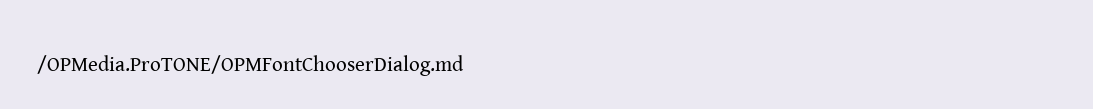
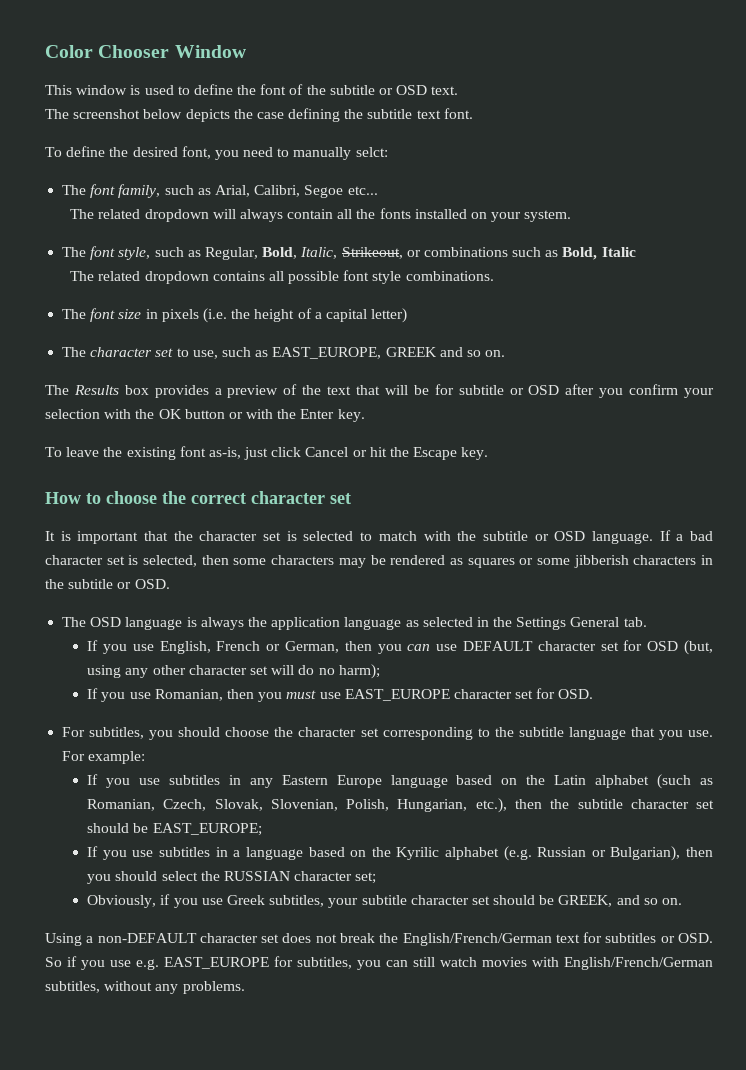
[37,55,464,76] /OPMedia.ProTONE/OPMFontChooserDialog.md -> [45,45,246,58] [45,84,459,95] [45,108,473,122] [45,146,388,160] [62,184,378,198] [70,208,572,222] [62,246,636,260] [70,270,494,284] [62,308,408,323] [62,347,506,359] [45,384,715,398] [45,409,365,422] [45,446,489,460] [45,491,351,504] [45,530,714,544] [45,555,713,568] [45,579,170,589] [62,617,647,630] [87,640,713,655] [87,664,380,679] [87,688,594,702] [62,727,713,740] [62,751,146,764] [87,774,714,789] [87,798,715,813] [87,823,262,836] [87,846,713,861] [87,871,377,884] [87,894,683,908] [45,932,714,946] [45,956,713,970] [45,981,245,994] Color Chooser Window // This window is used to define the font of the subtitle or OSD text. // The screenshot below depicts the case defining the subtitle text font. // To define the desired font, you need to manually selct: // The font family, such as Arial, Calibri, Segoe etc... // The related dropdown will always contain all the fonts installed on your system. // The font style, such as Regular, Bold, Italic, Strikeout, or combinations such as Bold, Italic // The related dropdown contains all possible font style combinations. // The font size in pixels (i.e. the height of a capital letter) // The character set to use, such as EAST_EUROPE, GREEK and so on. // The Results box provides a preview of the text that will be for subtitle or OSD after you confirm your selection with the OK button or with the Enter key. // To leave the existing font as-is, just click Cancel or hit the Escape key. // How to choose the correct character set // It is important that the character set is selected to match with the subtitle or OSD language. If a bad character set is selected, then some characters may be rendered as squares or some jibberish characters in the subtitle or OSD. // The OSD language is always the application language as selected in the Settings General tab. // If you use English, French or German, then you can use DEFAULT character set for OSD (but, using any other character set will do no harm); // If you use Romanian, then you must use EAST_EUROPE character set for OSD. // For subtitles, you should choose the character set corresponding to the subtitle language that you use. For example: // If you use subtitles in any Eastern Europe language based on the Latin alphabet (such as Romanian, Czech, Slovak, Slovenian, Polish, Hungarian, etc.), then the subtitle character set should be EAST_EUROPE; // If you use subtitles in a language based on the Kyrilic alphabet (e.g. Russian or Bulgarian), then you should select the RUSSIAN character set; // Obviously, if you use Greek subtitles, your subtitle character set should be GREEK, and so on. // Using a non-DEFAULT character set does not break the English/French/German text for subtitles or OSD. So if you use e.g. EAST_EUROPE for subtitles, you can still watch movies with English/French/German subtitles, without any problems.

